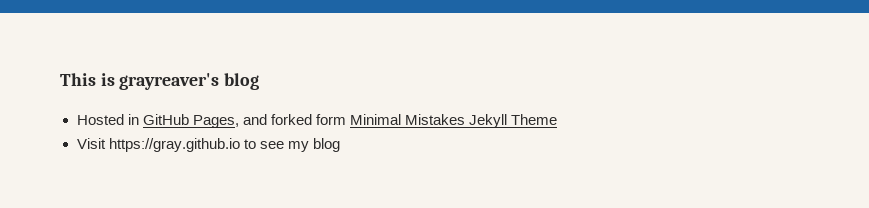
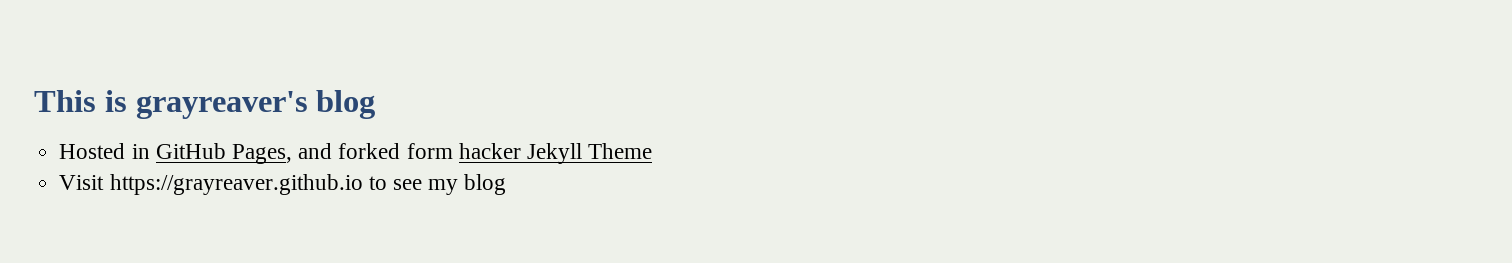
[349,114,465,125] Minimal Mistakes -> [458,143,521,159] hacker
[108,138,240,152] https://gray.github.io -> [109,174,363,195] https://grayreaver.github.io

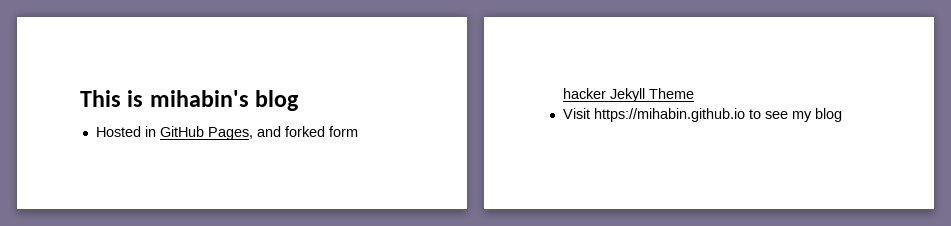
[135,91,308,119] grayreaver's -> [149,90,249,107] mihabin's
[109,174,363,195] https://grayreaver.github.io -> [593,108,745,122] https://mihabin.github.io

